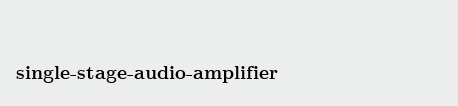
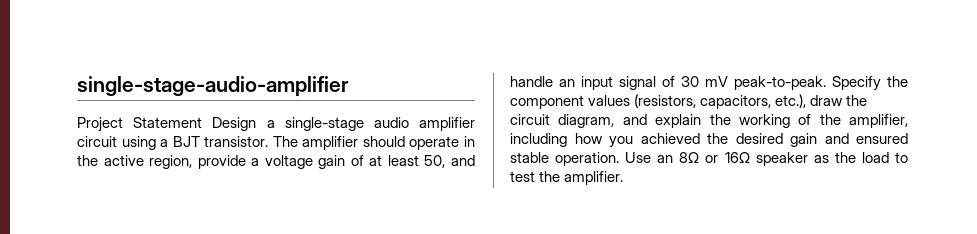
(278, 74) none -> [77,117,475,132] [77,136,475,150] [77,155,476,169] [510,76,908,91] [510,94,868,109] [510,114,908,128] [510,133,908,148] [510,152,908,166] [510,171,624,185] // Project Statement Design a single-stage audio amplifier circuit using a BJT transistor. The amplifier should operate in the active region, provide a voltage gain of at least 50, and handle an input signal of 30 mV peak-to-peak. Specify the component values (resistors, capacitors, etc.), draw the circuit diagram, and explain the working of the amplifier, including how you achieved the desired gain and ensured stable operation. Use an 8Ω or 16Ω speaker as the load to test the amplifier.

